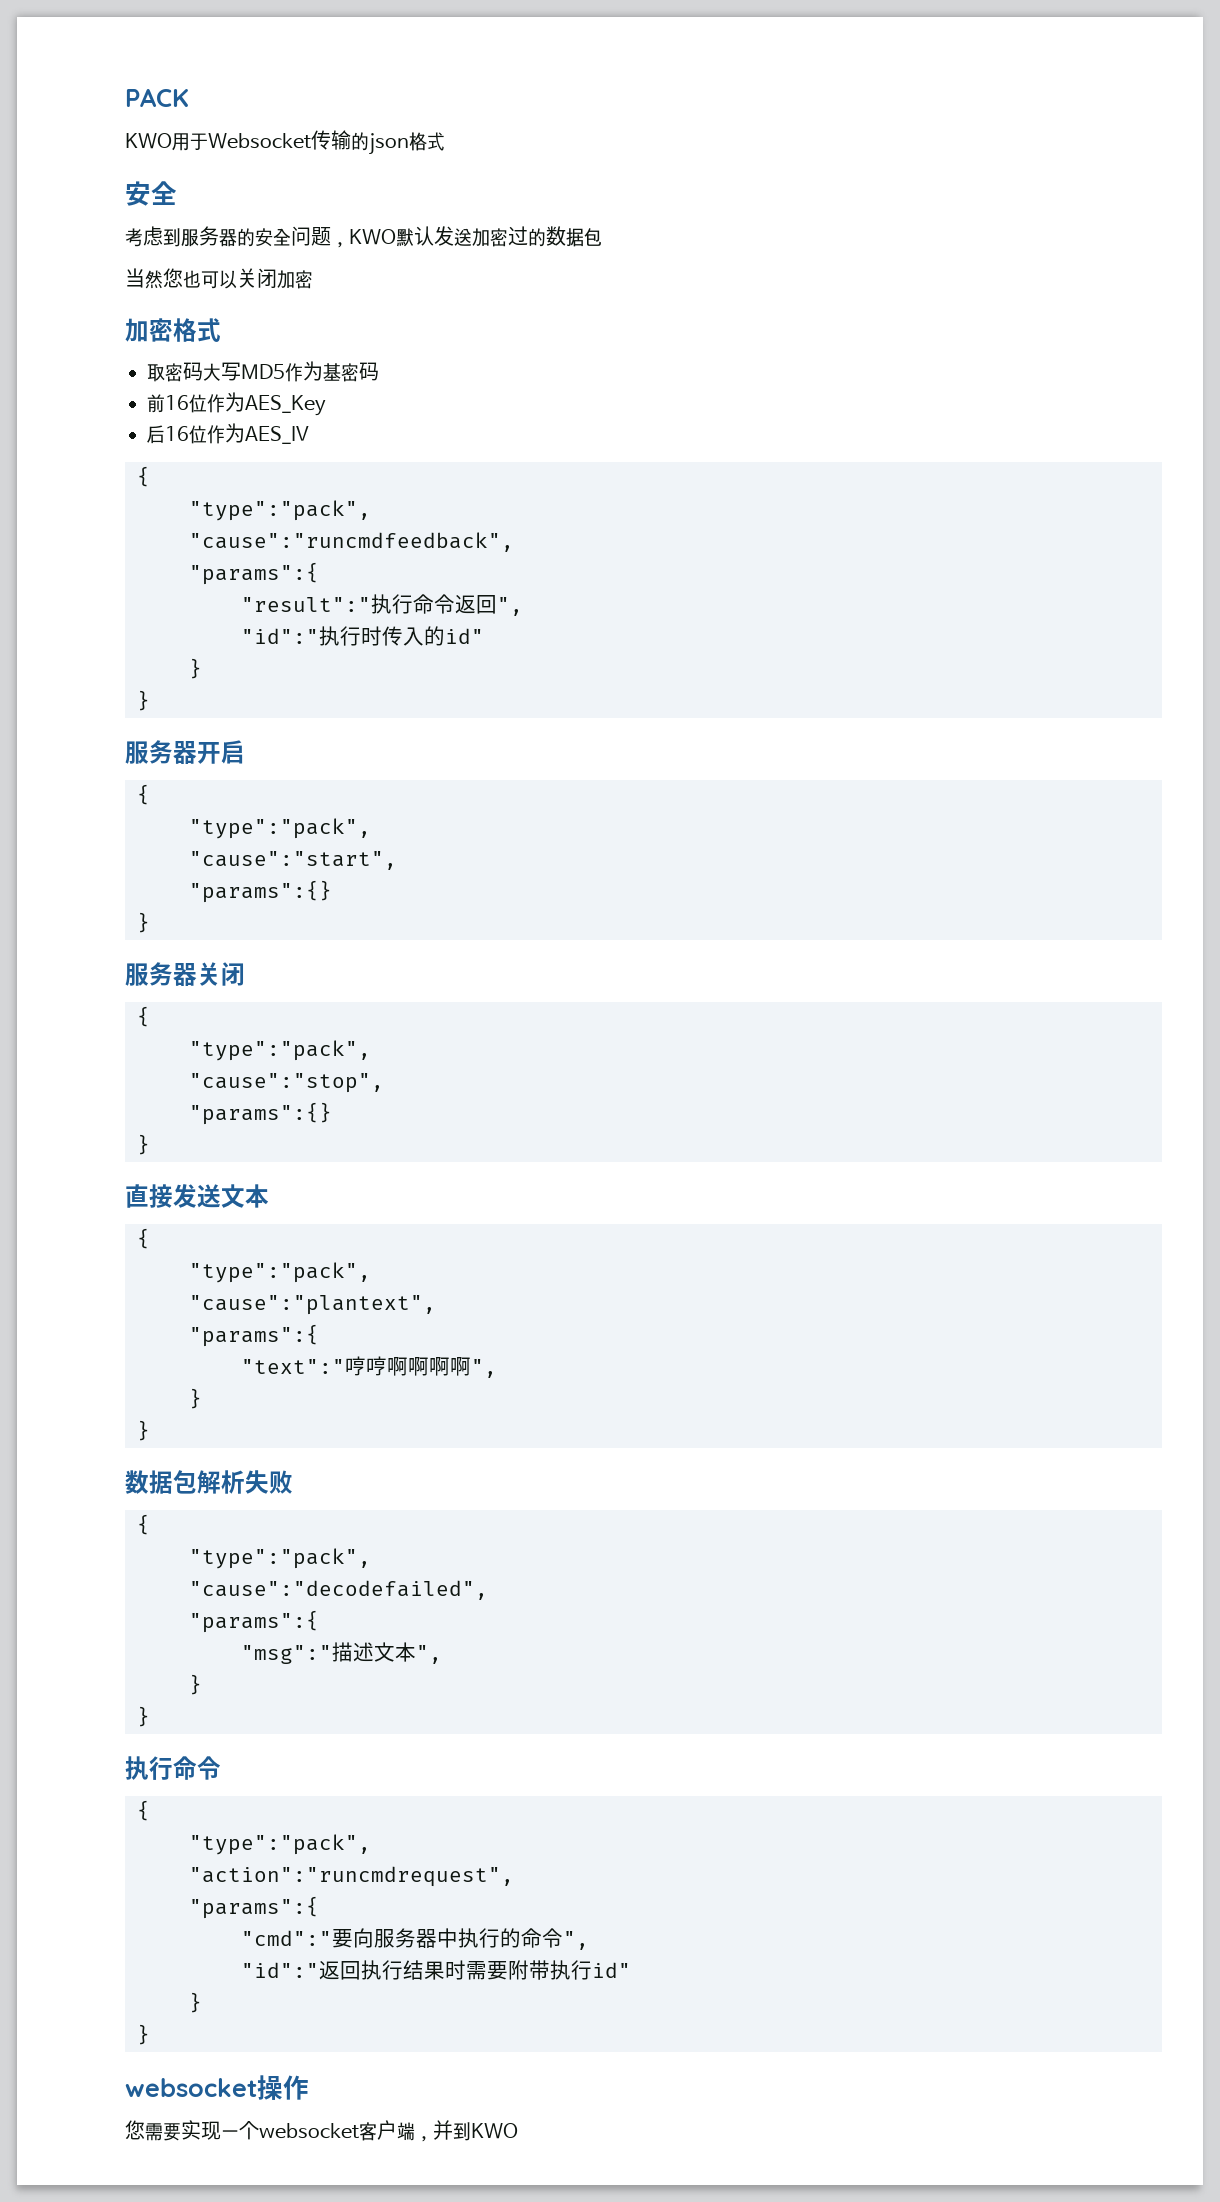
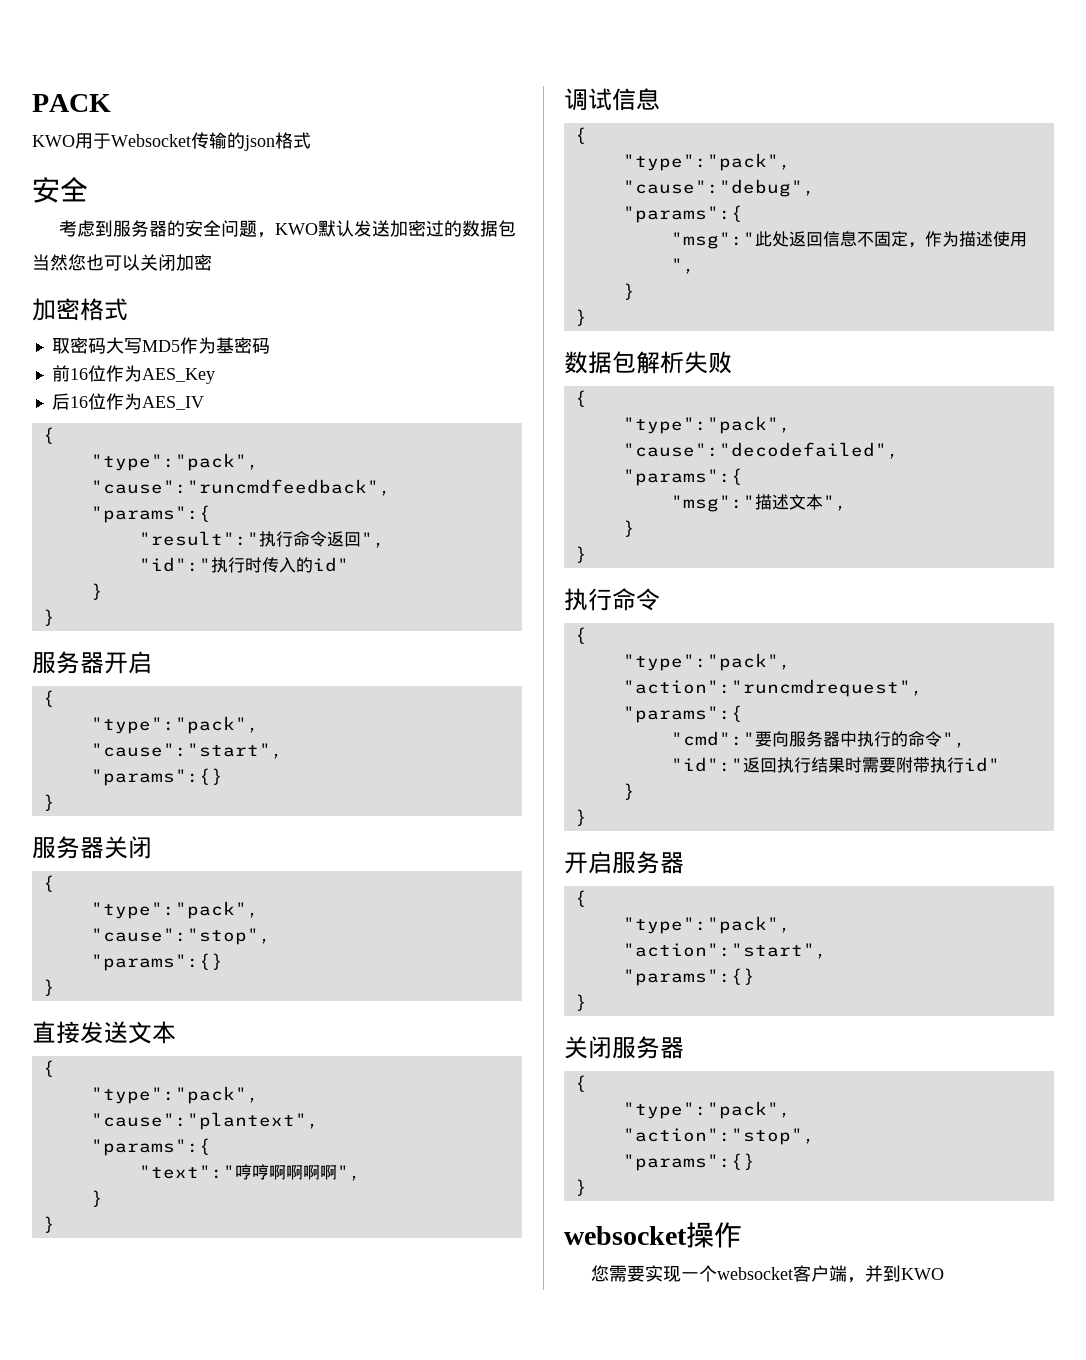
(150, 1430) none -> [564,88,660,111] [574,127,587,144] [622,153,791,171] [622,179,815,197] [622,205,743,223] [670,231,1027,249] [670,258,695,274] [622,283,635,300] [574,309,587,326] // 调试信息 // { // "type":"pack", // "cause":"debug", // "params":{ // "msg":"此处返回信息不固定，作为描述使用", // } // }
(150, 2034) none -> [564,851,684,874] [574,890,587,907] [622,916,791,934] [622,943,827,959] [622,968,755,986] [574,994,587,1011] [564,1036,684,1059] [574,1075,587,1092] [622,1101,791,1119] [622,1128,815,1145] [622,1153,755,1171] [574,1179,587,1196] // 开启服务器 // { // "type":"pack", // "action":"start", // "params":{} // } // 关闭服务器 // { // "type":"pack", // "action":"stop", // "params":{} // }

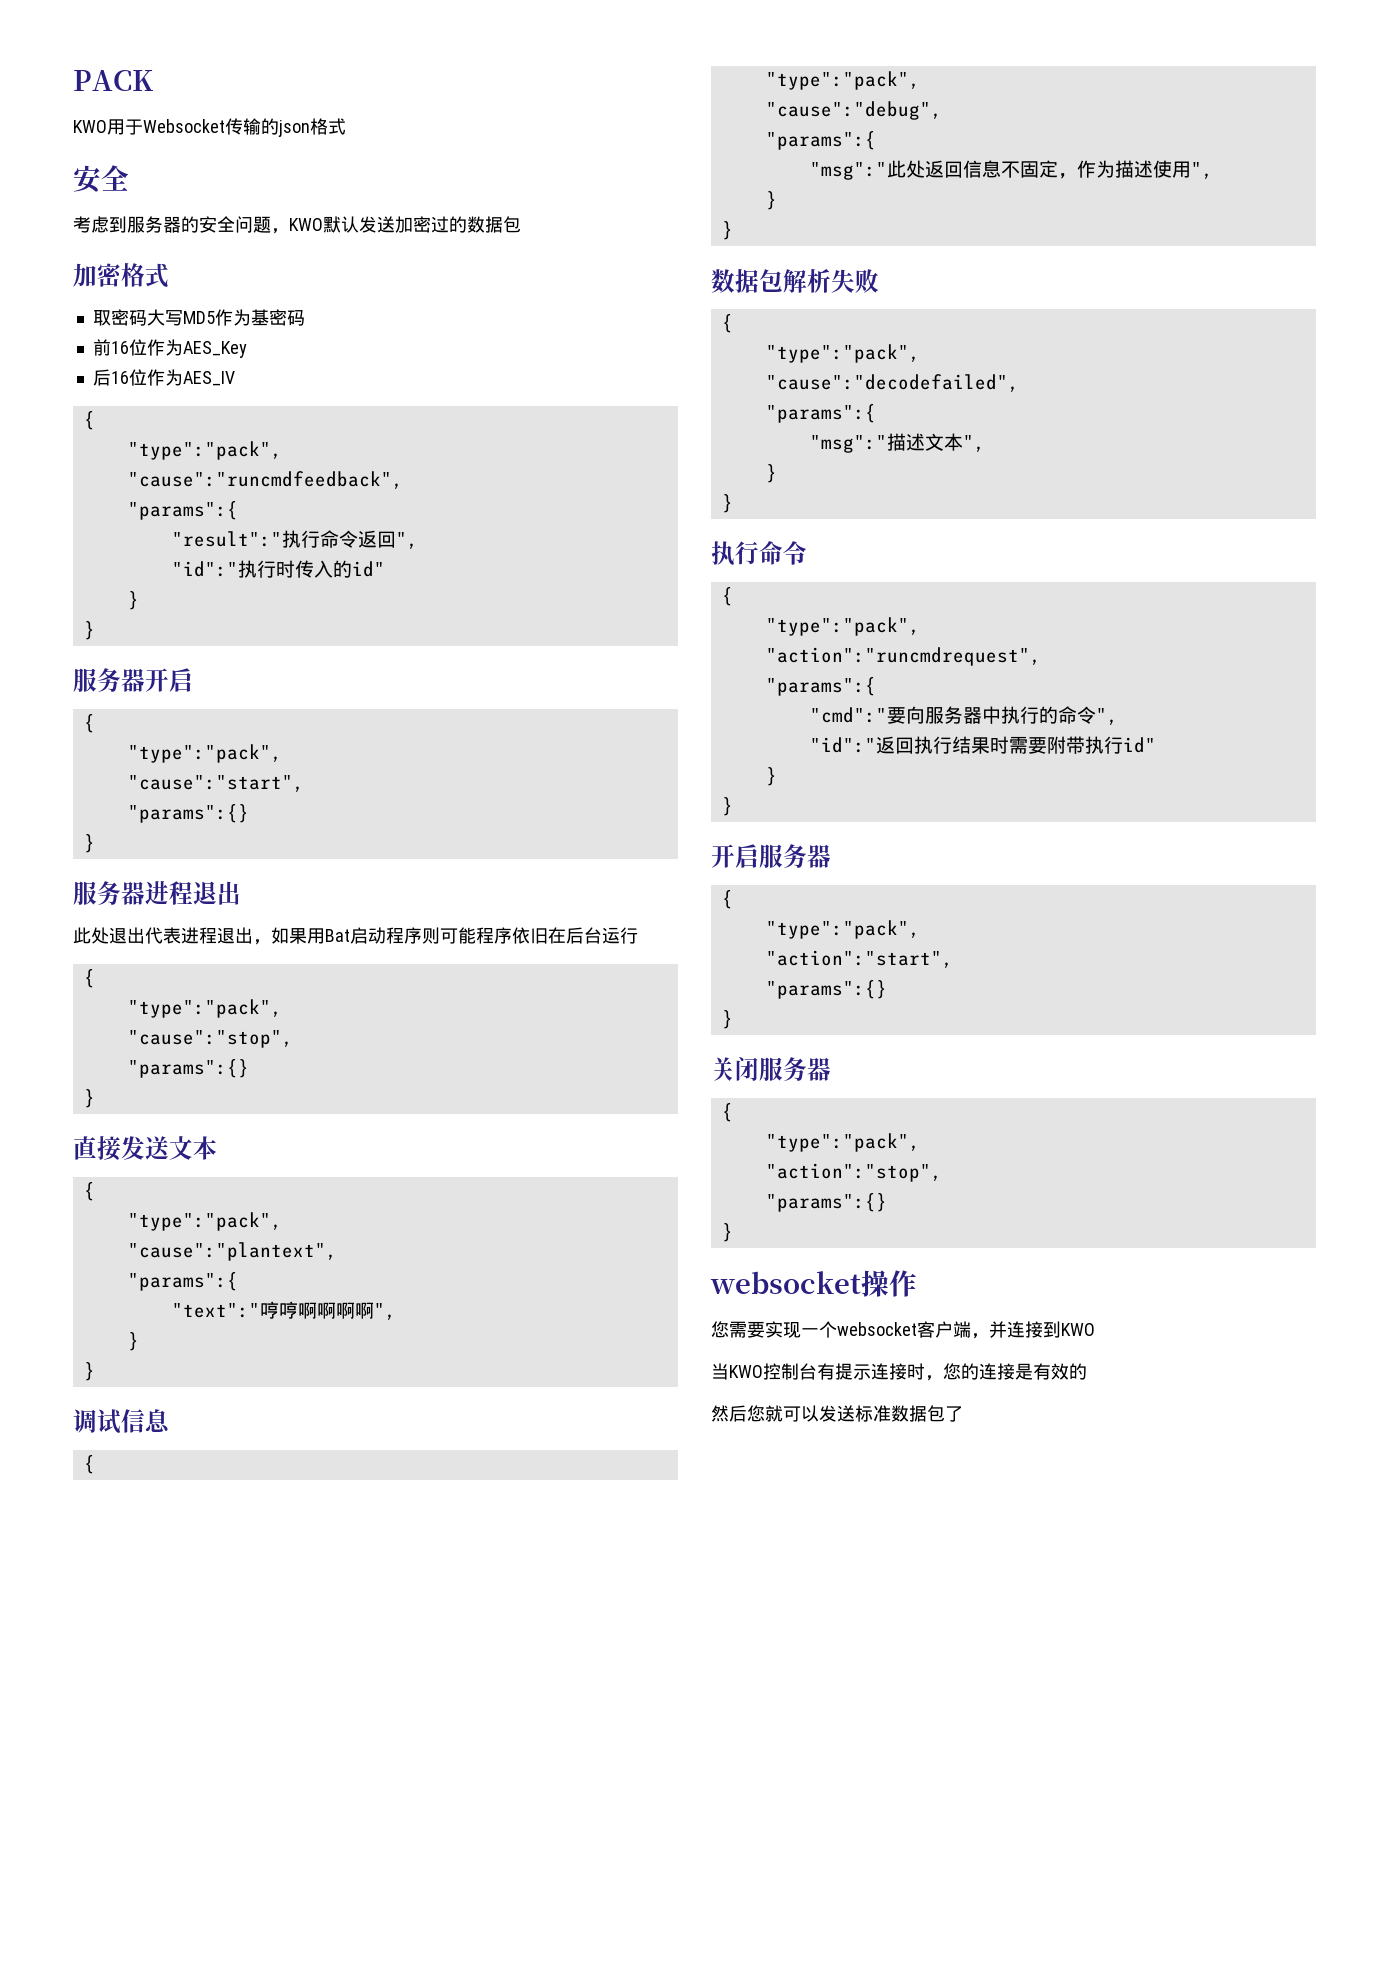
[32,254,212,271] // 当然您也可以关闭加密 -> (521, 224) none
[104,836,152,859] 关闭 -> [145,881,241,905] [73,927,638,945] 进程退出 // 此处退出代表进程退出，如果用Bat启动程序则可能程序依旧在后台运行
(883, 1273) none -> [1007,1321,1043,1338] 连接
(944, 1274) none -> [711,1363,1087,1381] [711,1405,963,1422] // 当KWO控制台有提示连接时，您的连接是有效的 // 然后您就可以发送标准数据包了

